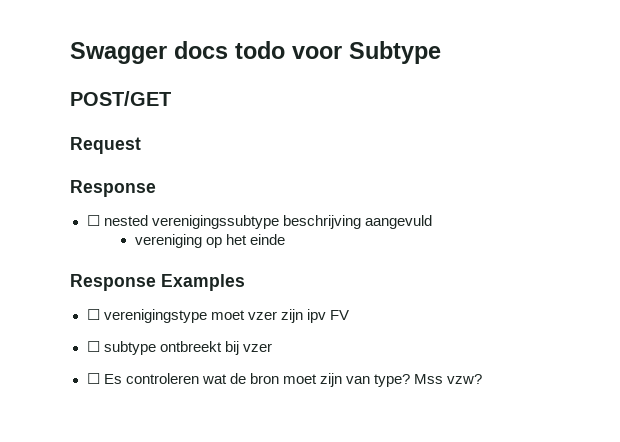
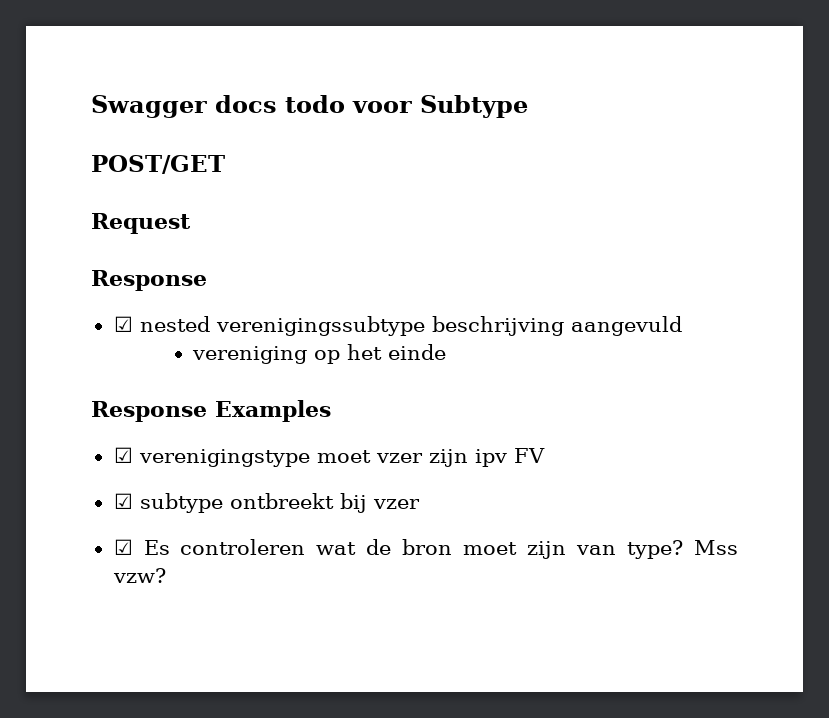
[86,215,100,226] ☐ -> [113,316,133,332] ☑
[86,309,100,320] ☐ -> [113,447,133,463] ☑
[86,341,100,352] ☐ -> [113,493,133,509] ☑
[86,373,100,384] ☐ -> [113,539,133,555] ☑

